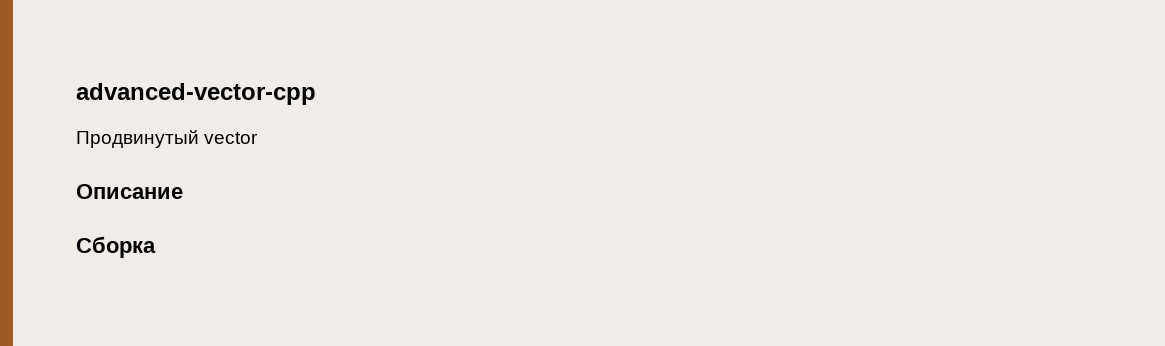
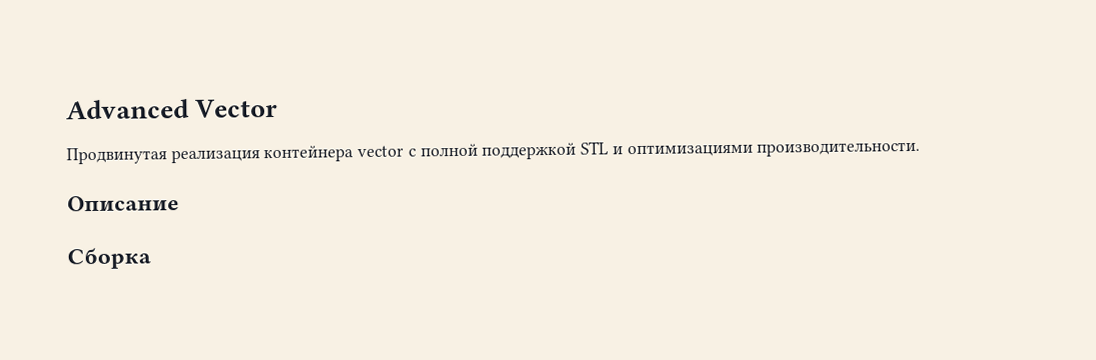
[76,83,316,105] [76,130,259,148] advanced-vector-cpp // Продвинутый vector -> [66,98,279,120] [66,141,921,165] Advanced Vector // Продвинутая реализация контейнера vector с полной поддержкой STL и оптимизациями производительности.

